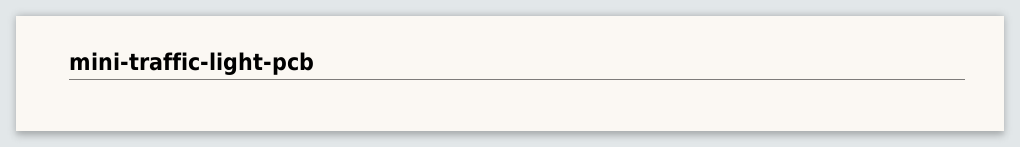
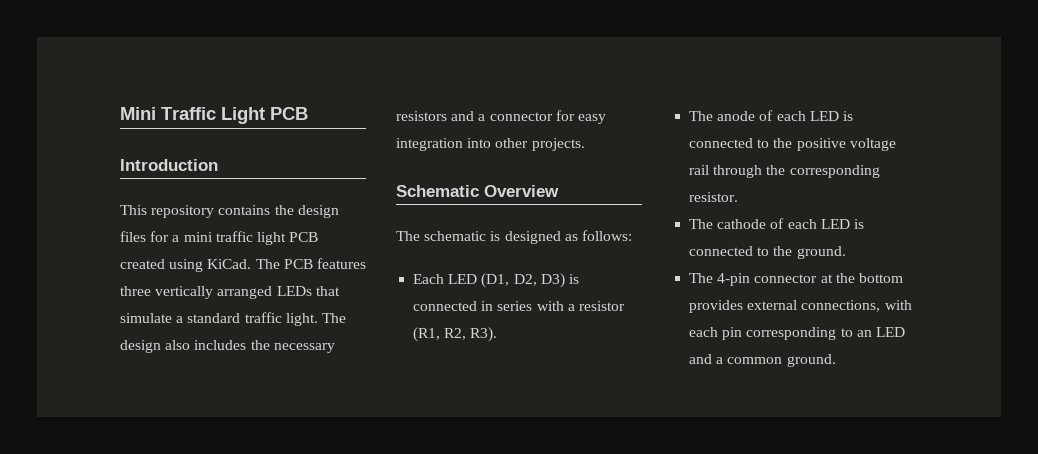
[69,52,314,75] mini-traffic-light-pcb -> [120,107,308,124] [120,159,218,171] [120,205,339,218] [120,231,319,245] [120,258,366,272] [120,286,340,299] [120,312,346,326] [120,340,335,353] [396,110,606,124] [396,138,585,151] [396,185,559,197] [396,230,632,244] [413,273,579,288] [413,301,625,311] [413,327,498,342] [689,110,853,121] [689,138,896,151] [689,165,880,178] [689,192,739,202] [689,218,864,229] [689,246,846,259] [689,273,903,286] [689,300,912,313] [689,327,905,340] [689,354,836,367] Mini Traffic Light PCB // Introduction // This repository contains the design files for a mini traffic light PCB created using KiCad. The PCB features three vertically arranged LEDs that simulate a standard traffic light. The design also includes the necessary resistors and a connector for easy integration into other projects. // Schematic Overview // The schematic is designed as follows: // Each LED (D1, D2, D3) is connected in series with a resistor (R1, R2, R3). // The anode of each LED is connected to the positive voltage rail through the corresponding resistor. // The cathode of each LED is connected to the ground. // The 4-pin connector at the bottom provides external connections, with each pin corresponding to an LED and a common ground.

